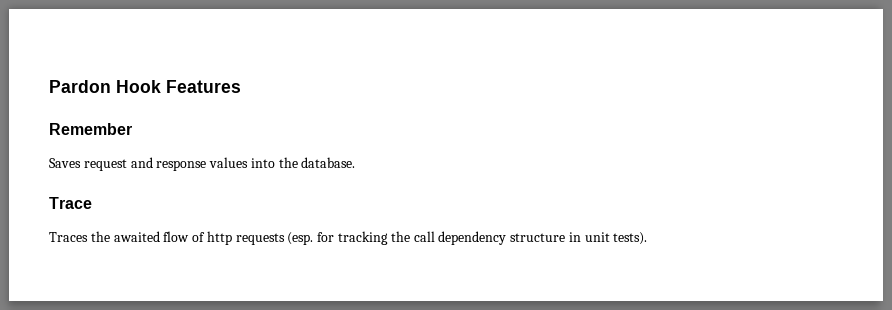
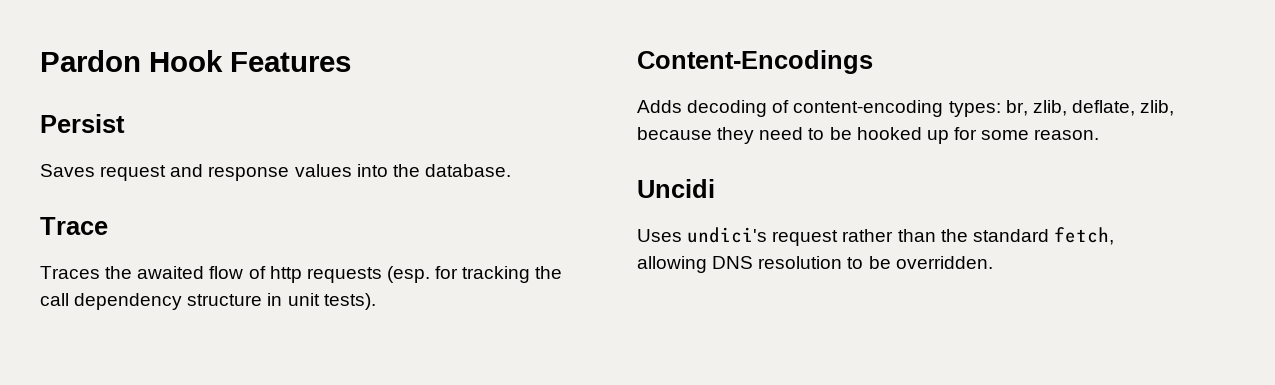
[49,123,132,135] Remember -> [40,114,125,133] Persist
(648, 238) none -> [637,50,873,74] [637,100,1175,117] [637,127,1100,144] [637,179,715,198] [637,227,1114,246] [637,256,993,273] // Content-Encodings // Adds decoding of content-encoding types: br, zlib, deflate, zlib, because they need to be hooked up for some reason. // Uncidi // Uses undici's request rather than the standard fetch, allowing DNS resolution to be overridden.

